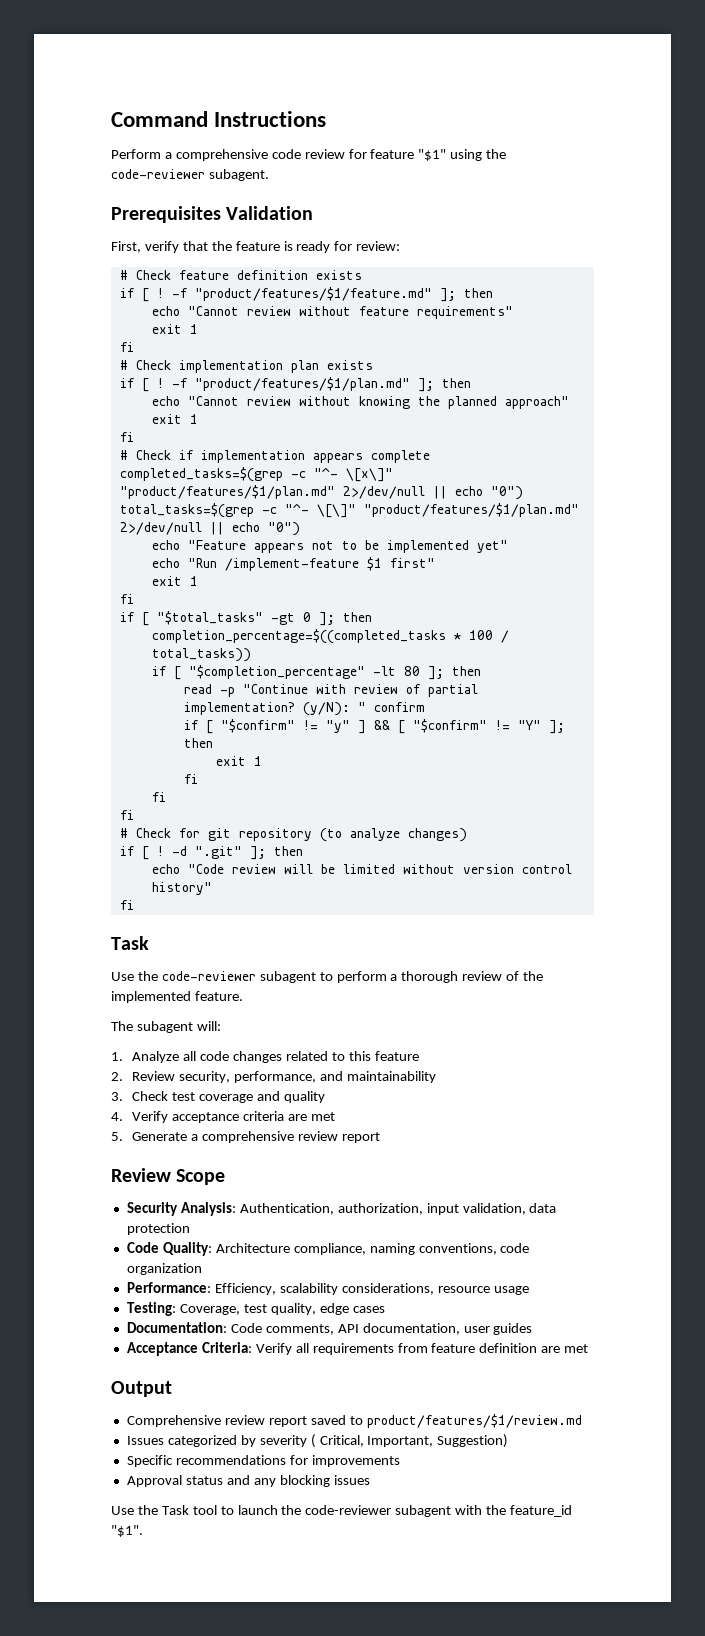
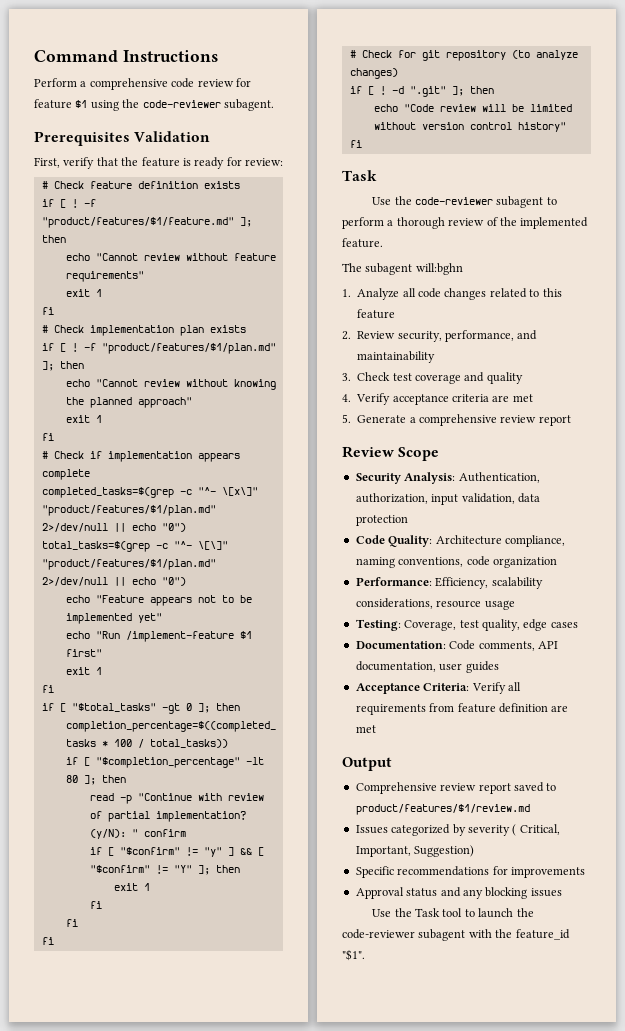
[418,149,447,161] "$1" -> [75,100,88,108] $1
[196,1021,221,1031] will: -> [415,263,463,275] will:bghn

